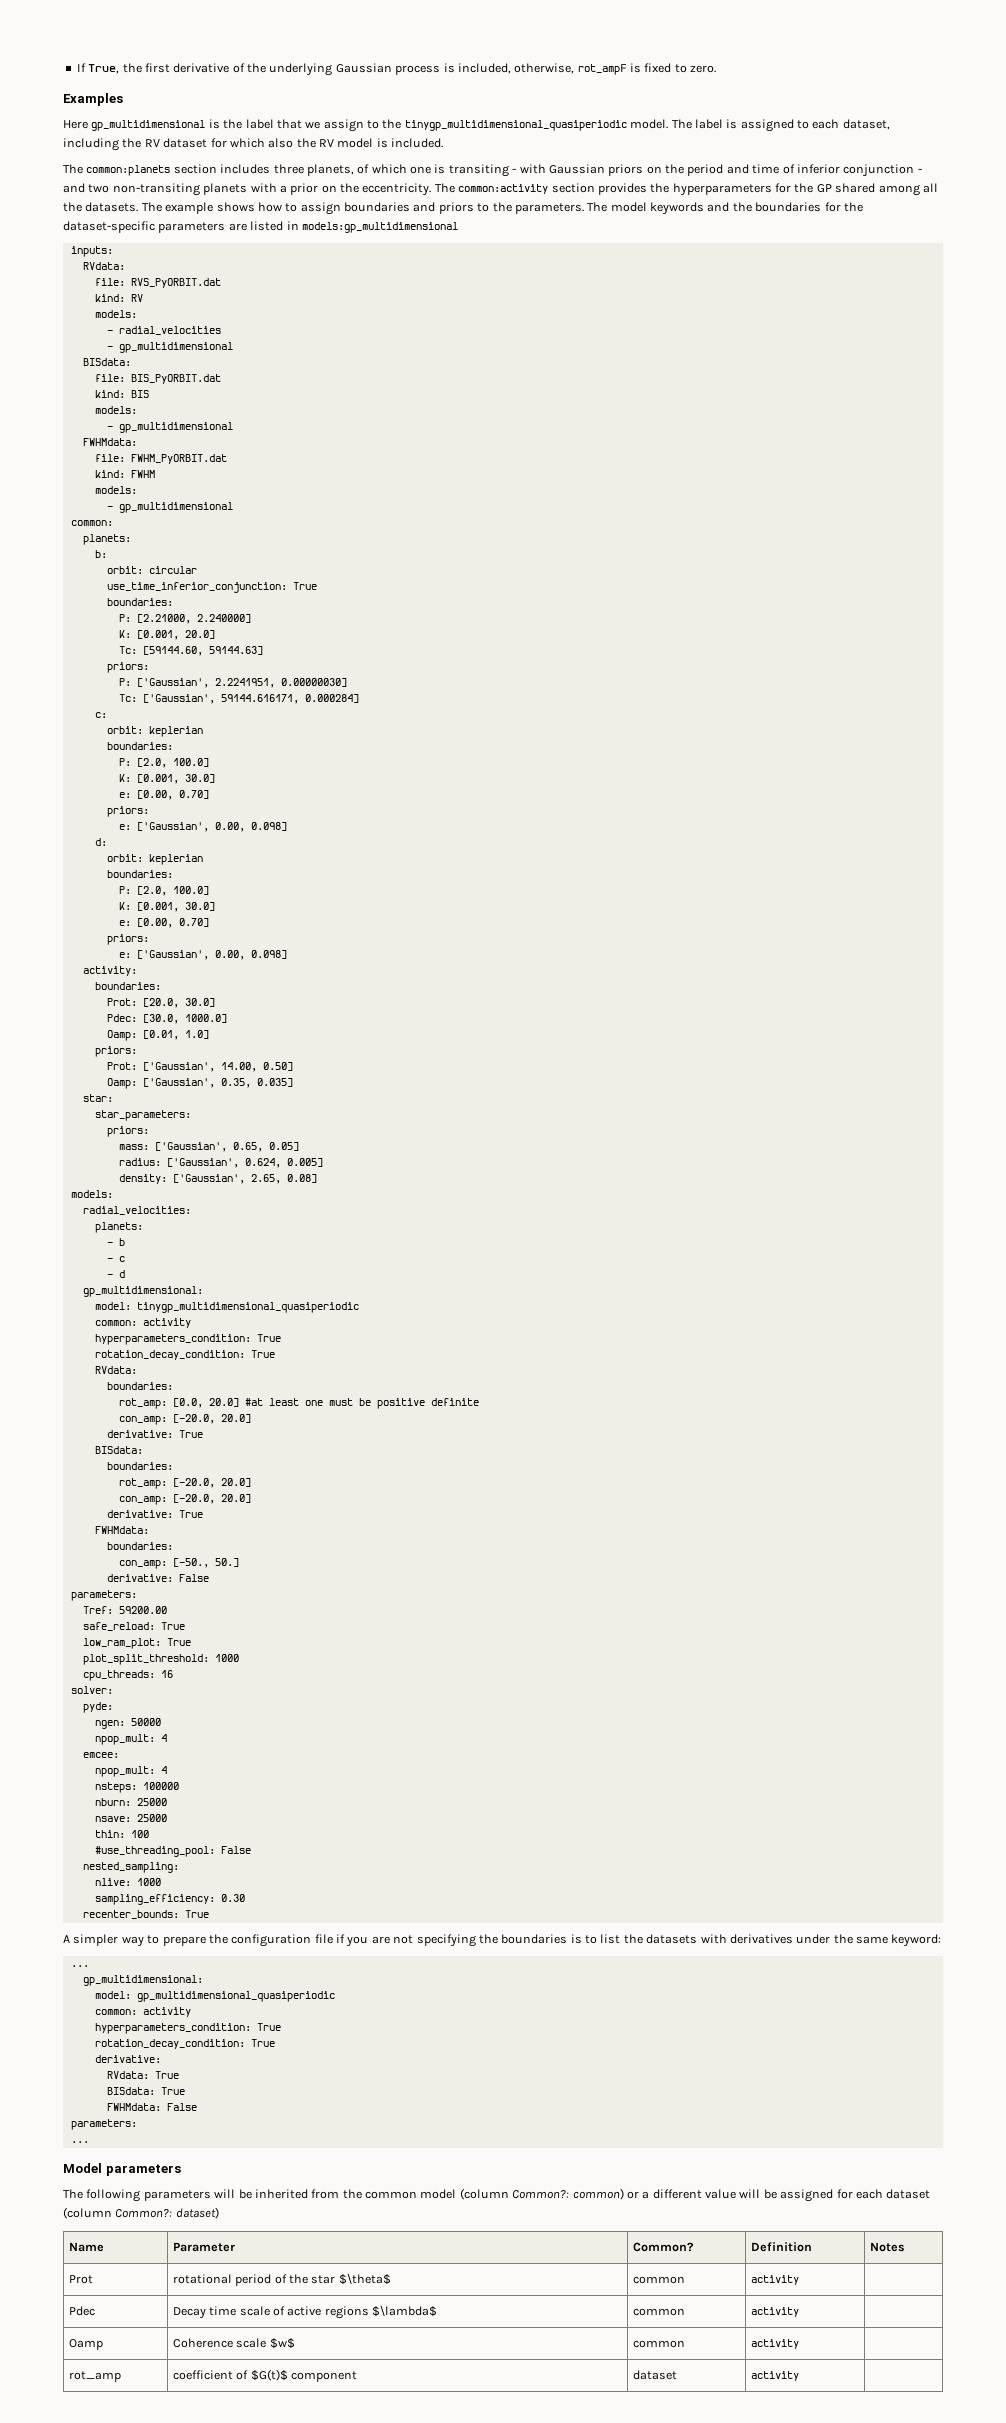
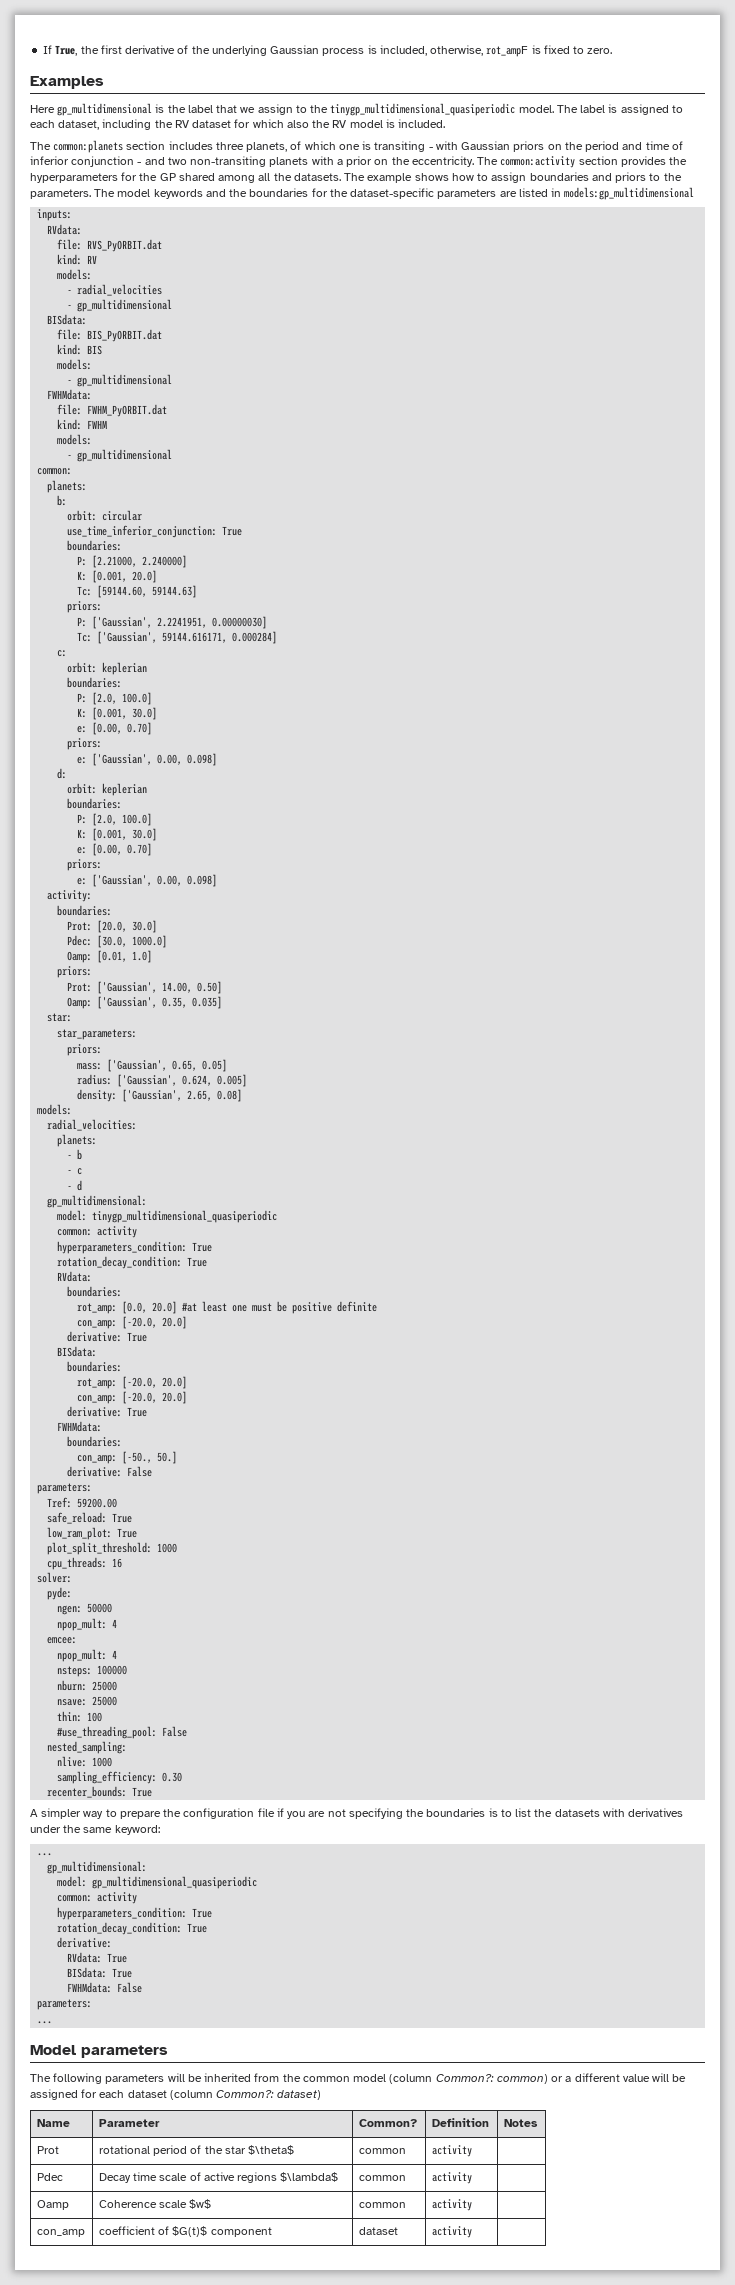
[68,2371,121,2382] rot_amp -> [36,2229,85,2237] con_amp

